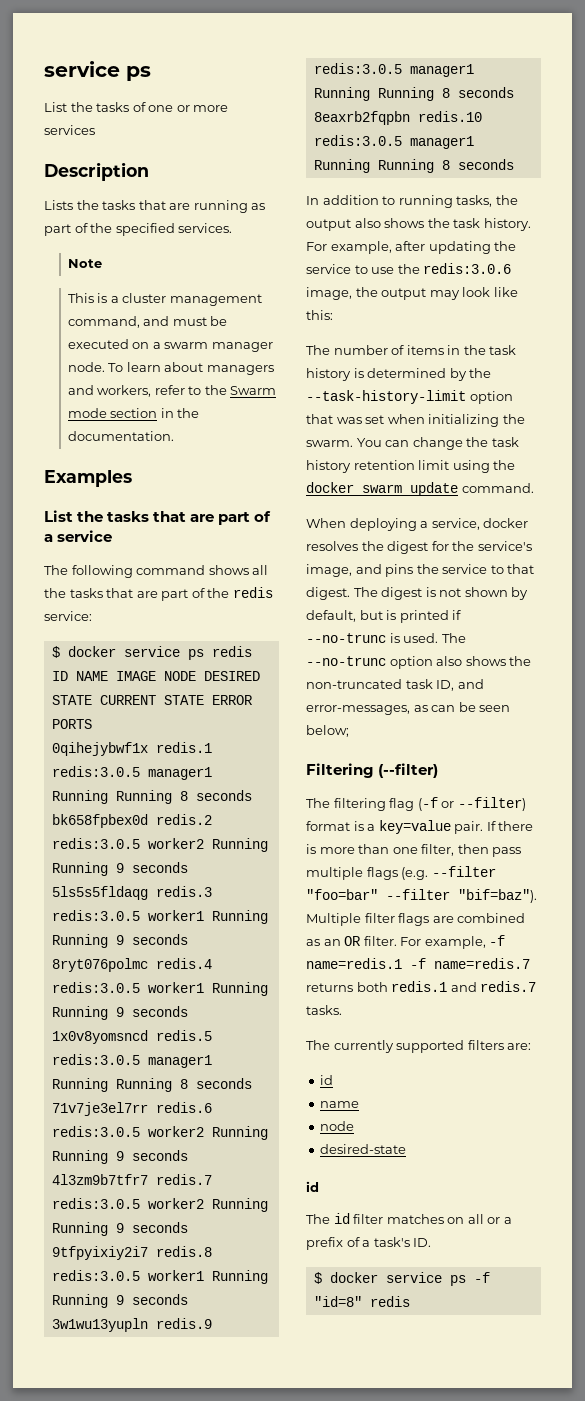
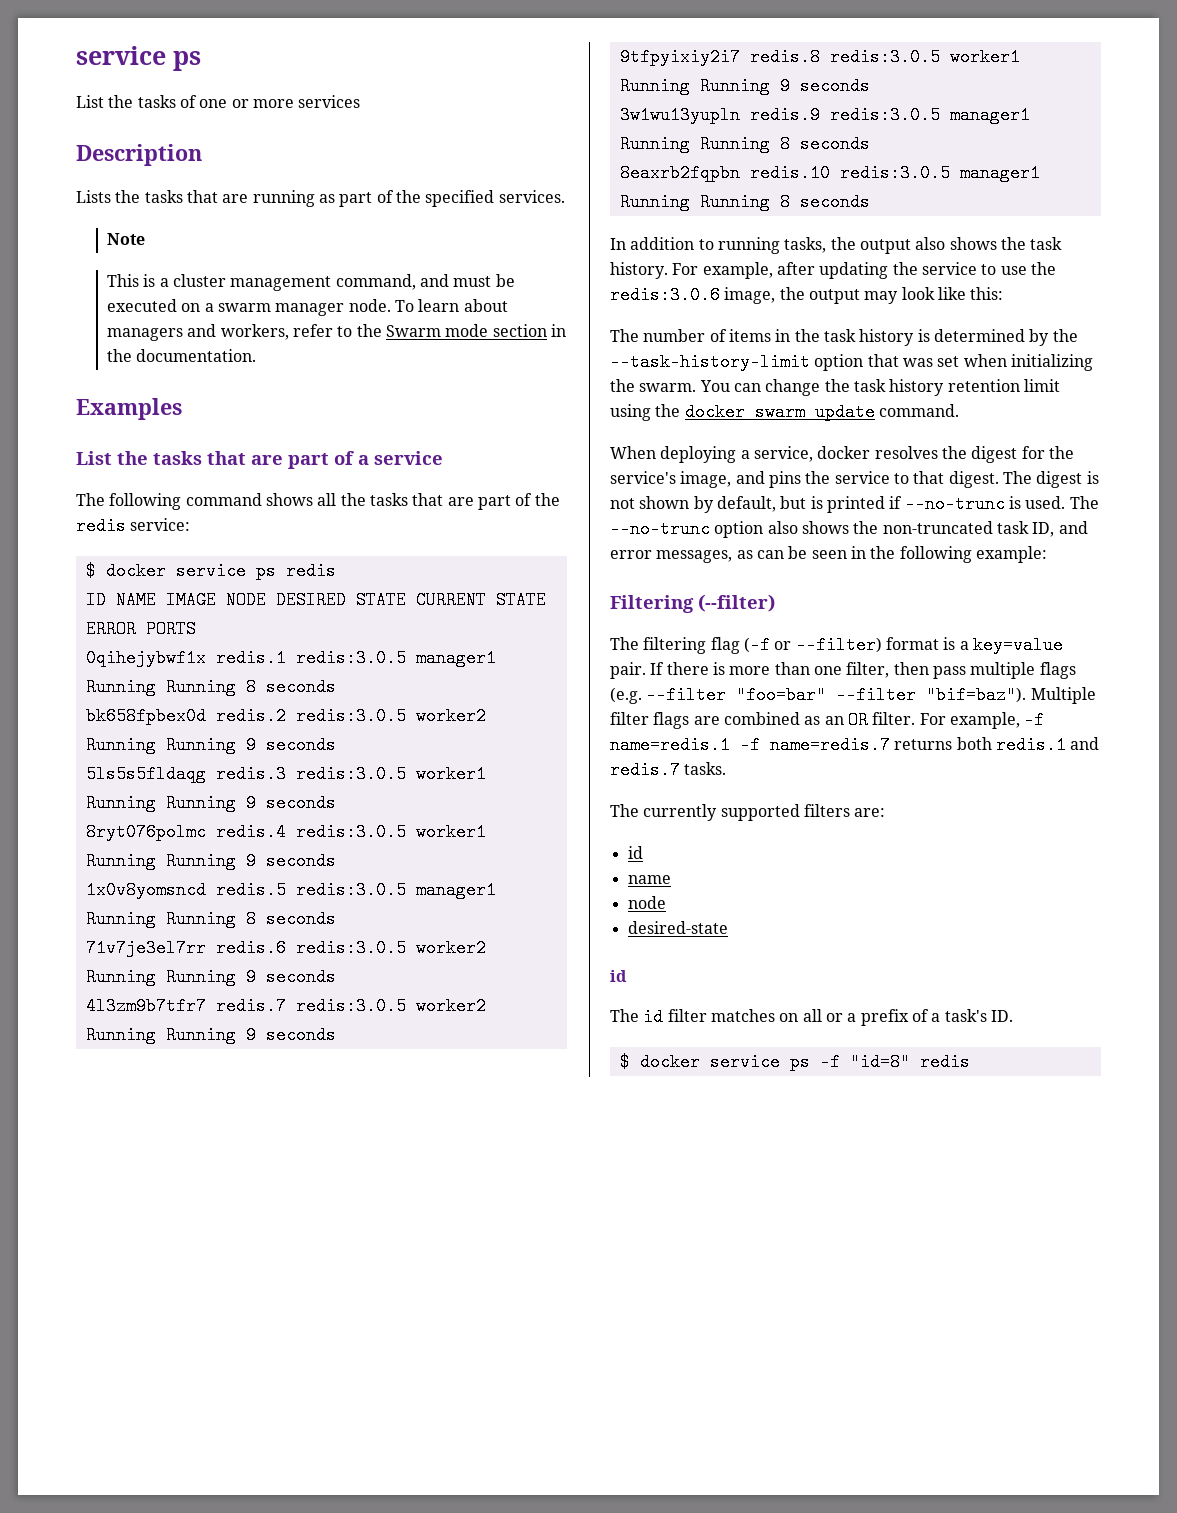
[306,705,410,715] error-messages, -> [610,550,733,563] error messages,
[306,725,349,737] below; -> [850,546,1047,563] in the following example:

